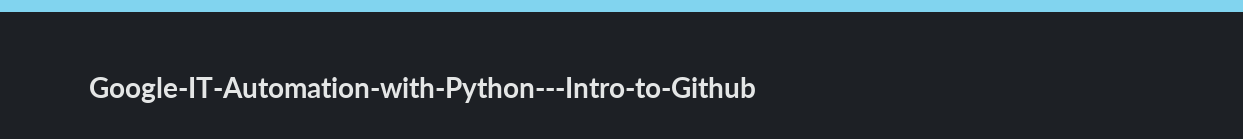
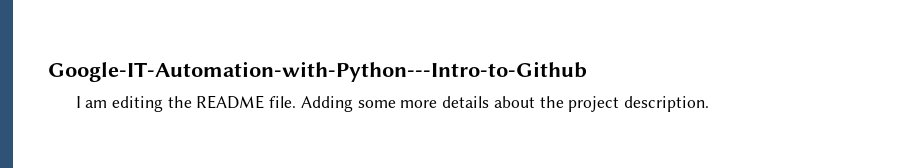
(756, 90) none -> [75,95,709,112] // I am editing the README file. Adding some more details about the project description.

